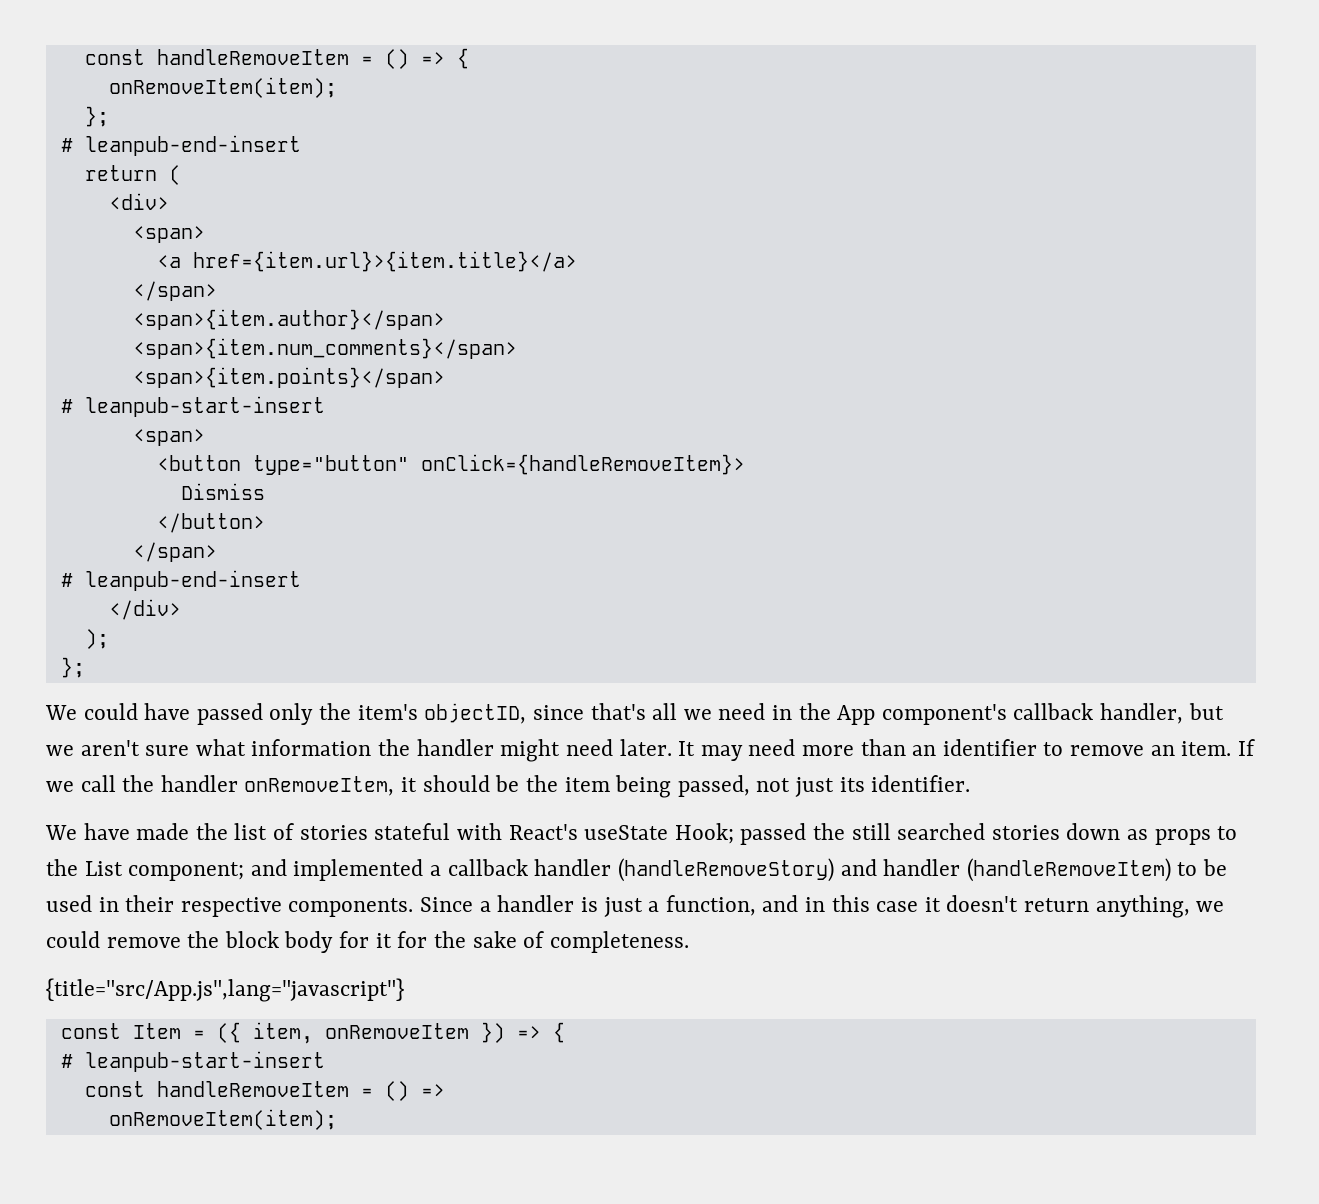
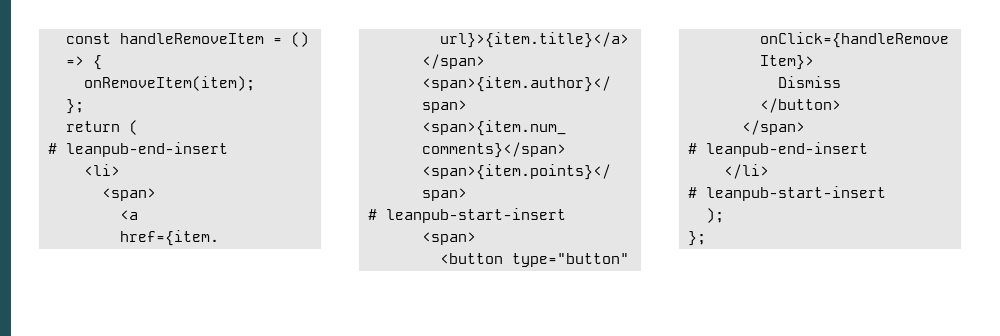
[60,135,301,156] [84,165,181,185] [108,193,169,210] // # leanpub-end-insert // return ( // <div> -> [66,120,138,135] [48,142,228,157] [84,164,120,176] // return ( // # leanpub-end-insert // <li>
[108,599,181,620] </div> -> [724,164,769,179] [688,186,886,201] </li> // # leanpub-start-insert
[45,703,1224,725] [46,739,1255,762] [46,775,971,798] [45,823,1238,845] [46,858,1227,882] [46,895,1225,918] [46,931,689,953] [46,978,404,1002] [60,1022,565,1044] [60,1051,325,1072] [84,1081,445,1101] [108,1109,337,1130] // We could have passed only the item's objectID, since that's all we need in the App component's callback handler, but we aren't sure what information the handler might need later. It may need more than an identifier to remove an item. If we call the handler onRemoveItem, it should be the item being passed, not just its identifier. // We have made the list of stories stateful with React's useState Hook; passed the still searched stories down as props to the List component; and implemented a callback handler (handleRemoveStory) and handler (handleRemoveItem) to be used in their respective components. Since a handler is just a function, and in this case it doesn't return anything, we could remove the block body for it for the sake of completeness. // {title="src/App.js",lang="javascript"} // const Item = ({ item, onRemoveItem }) => { // # leanpub-start-insert // const handleRemoveItem = () => // onRemoveItem(item); -> (706, 238) none

